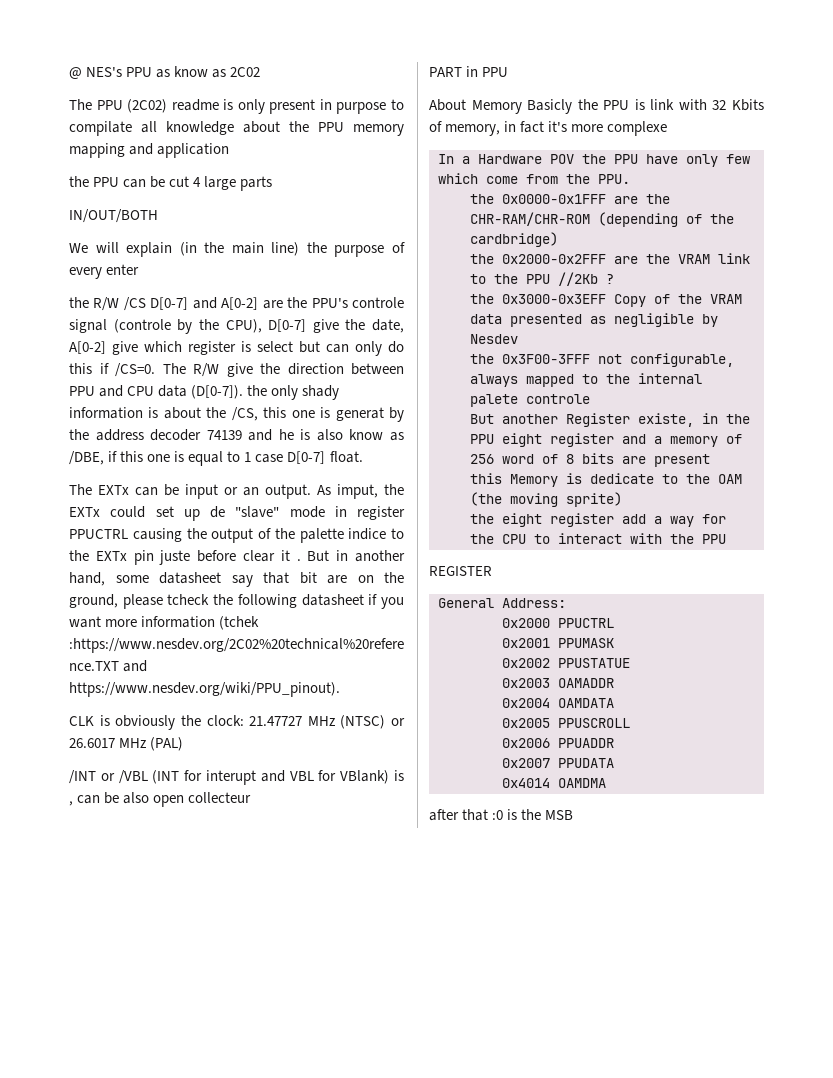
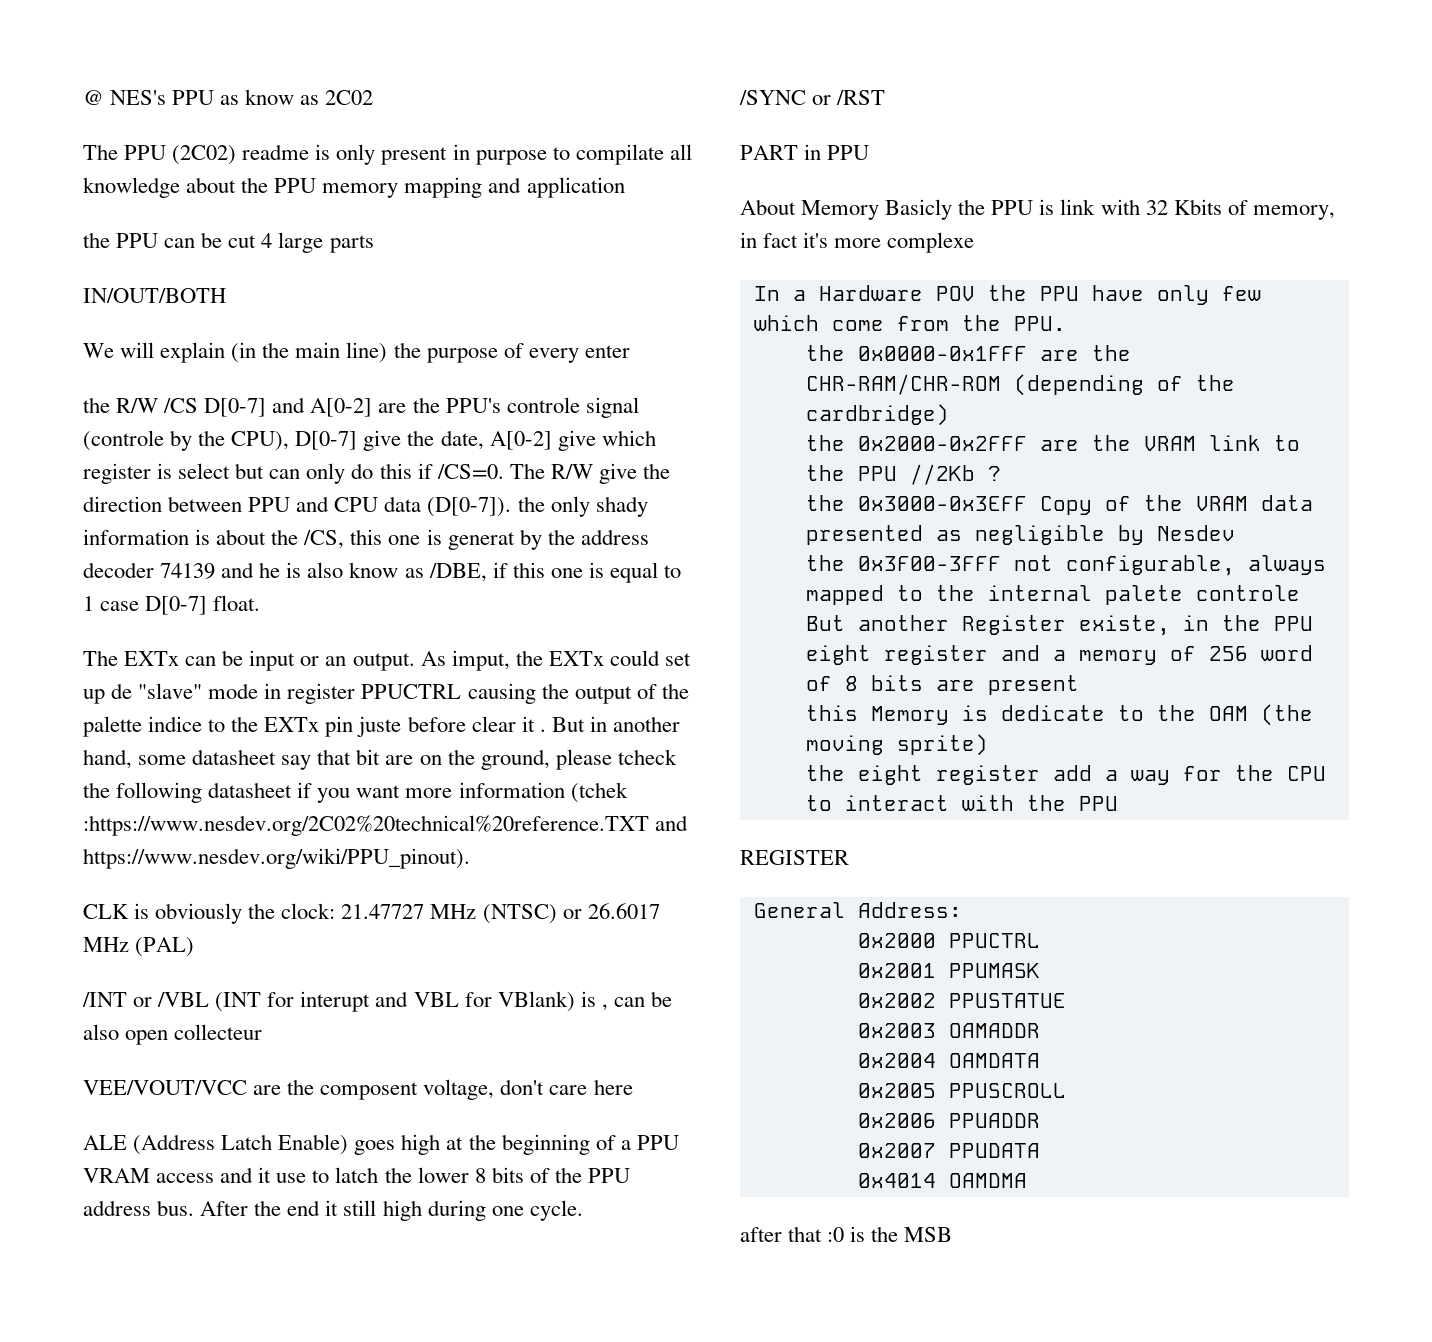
(252, 797) none -> [83,1079,633,1100] [83,1134,679,1155] [83,1167,630,1183] [83,1200,583,1221] [739,90,886,105] // VEE/VOUT/VCC are the composent voltage, don't care here // ALE (Address Latch Enable) goes high at the beginning of a PPU VRAM access and it use to latch the lower 8 bits of the PPU address bus. After the end it still high during one cycle. // /SYNC or /RST

